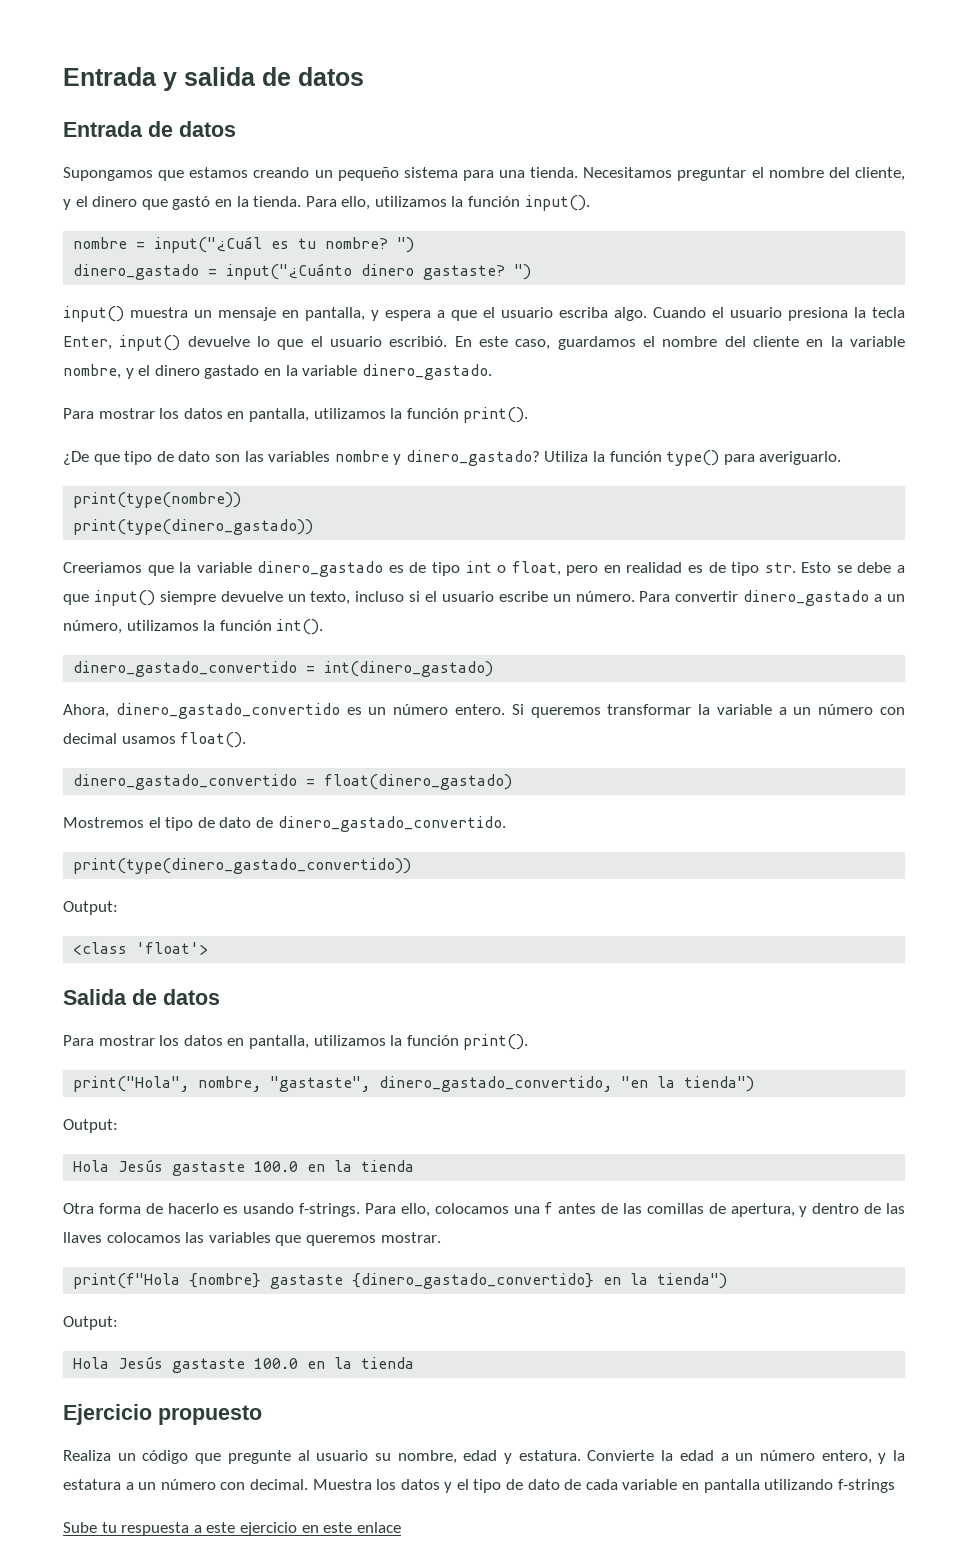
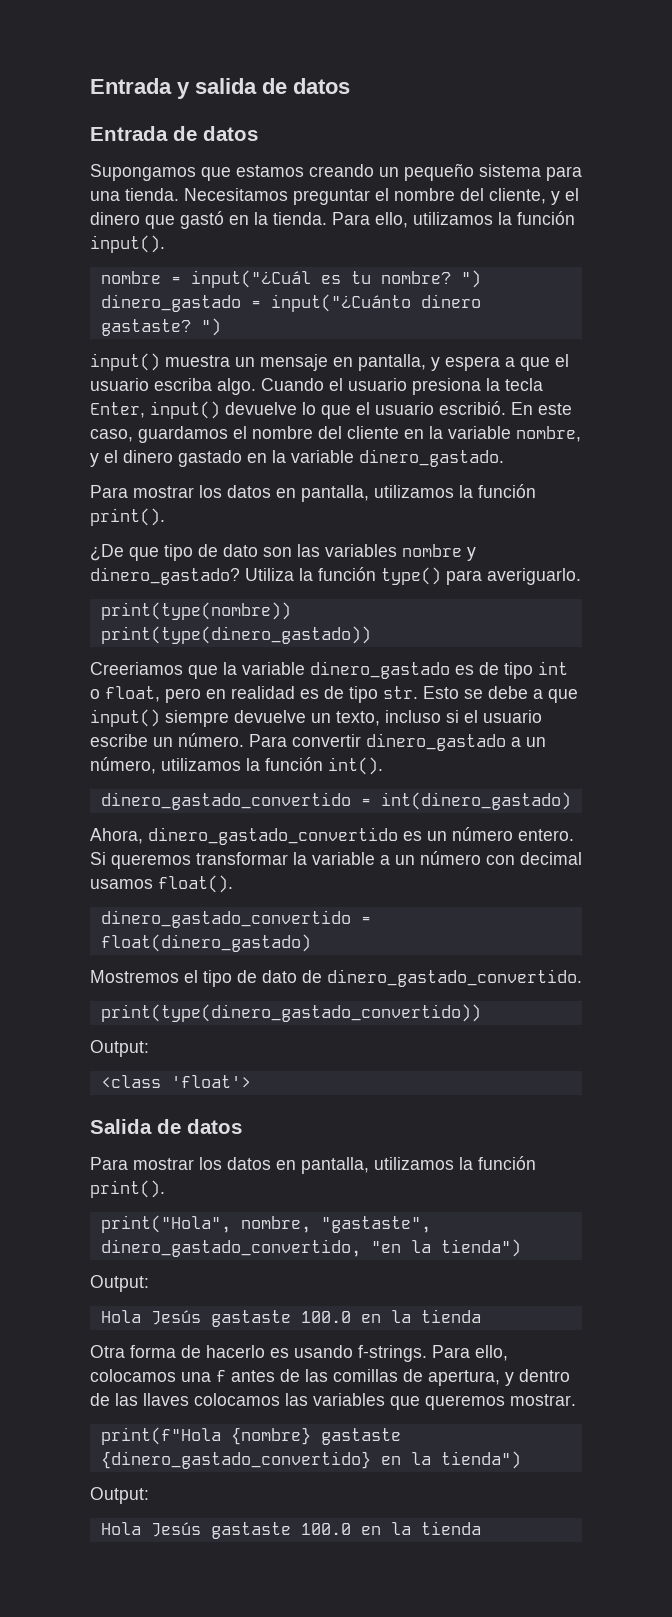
[63,1404,262,1425] [63,1450,906,1464] [63,1479,895,1493] [63,1522,401,1536] // Ejercicio propuesto // Realiza un código que pregunte al usuario su nombre, edad y estatura. Convierte la edad a un número entero, y la estatura a un número con decimal. Muestra los datos y el tipo de dato de cada variable en pantalla utilizando f-strings // Sube tu respuesta a este ejercicio en este enlace -> (481, 1528) none

